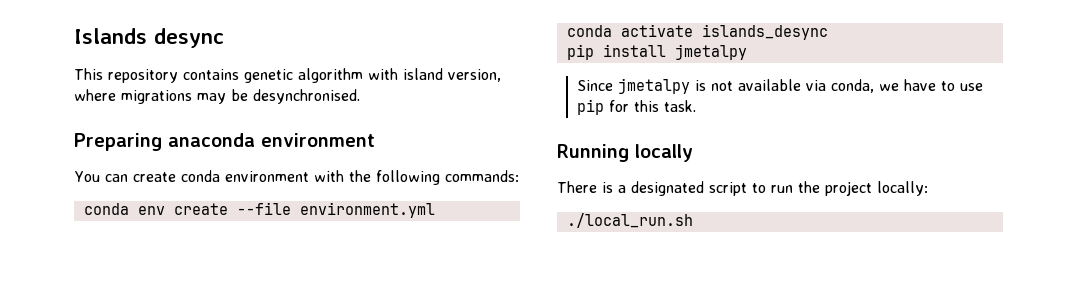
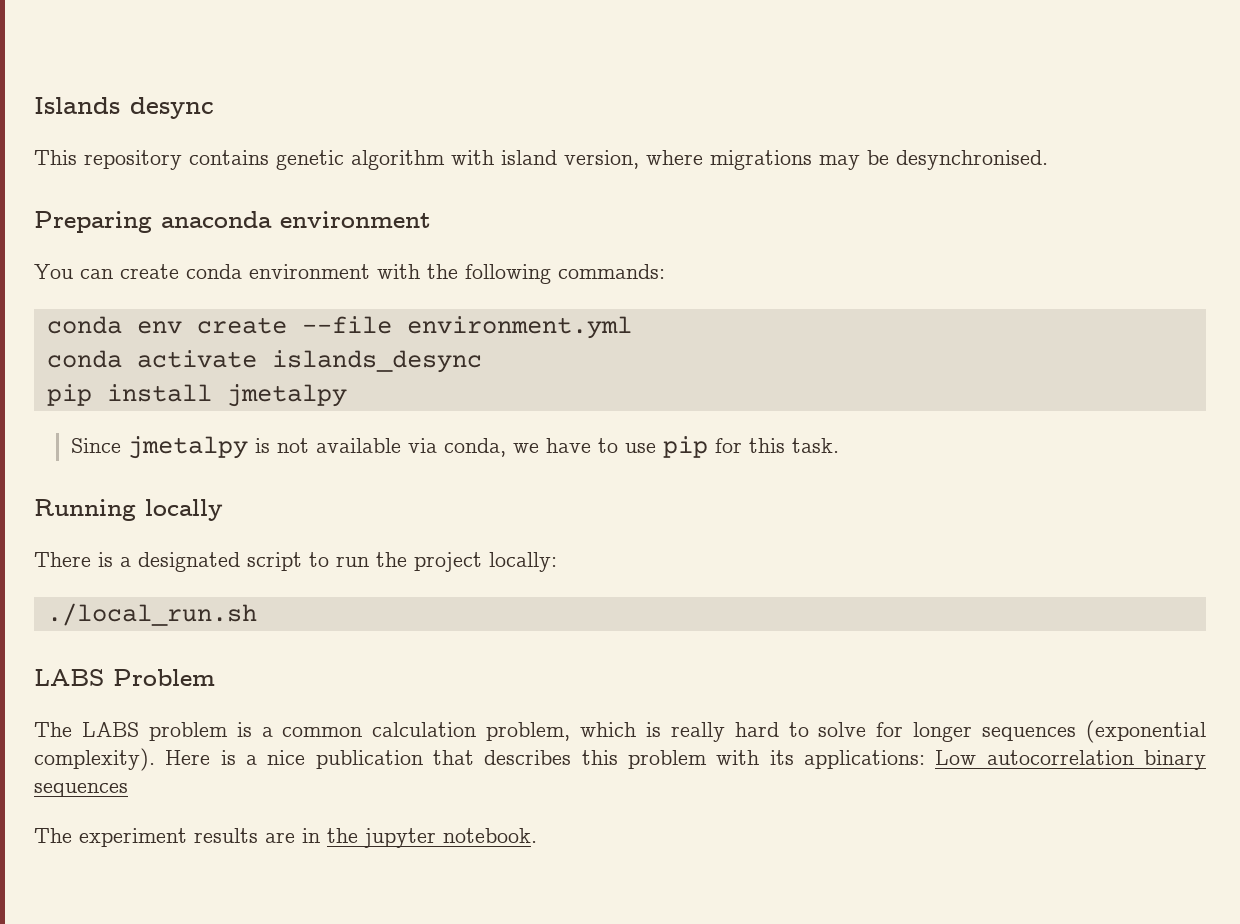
(693, 220) none -> [34,669,215,686] [34,720,1206,743] [34,748,1207,771] [34,783,128,797] [34,828,537,848] // LABS Problem // The LABS problem is a common calculation problem, which is really hard to solve for longer sequences (exponential complexity). Here is a nice publication that describes this problem with its applications: Low autocorrelation binary sequences // The experiment results are in the jupyter notebook.

